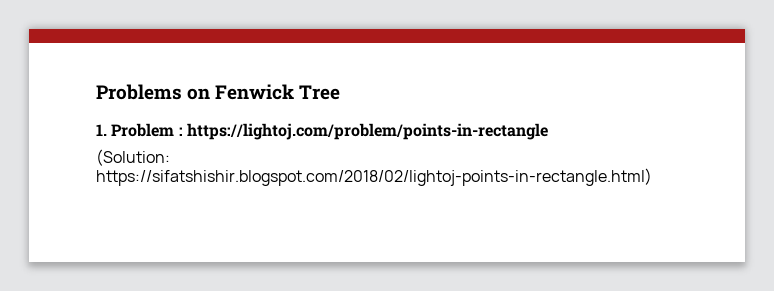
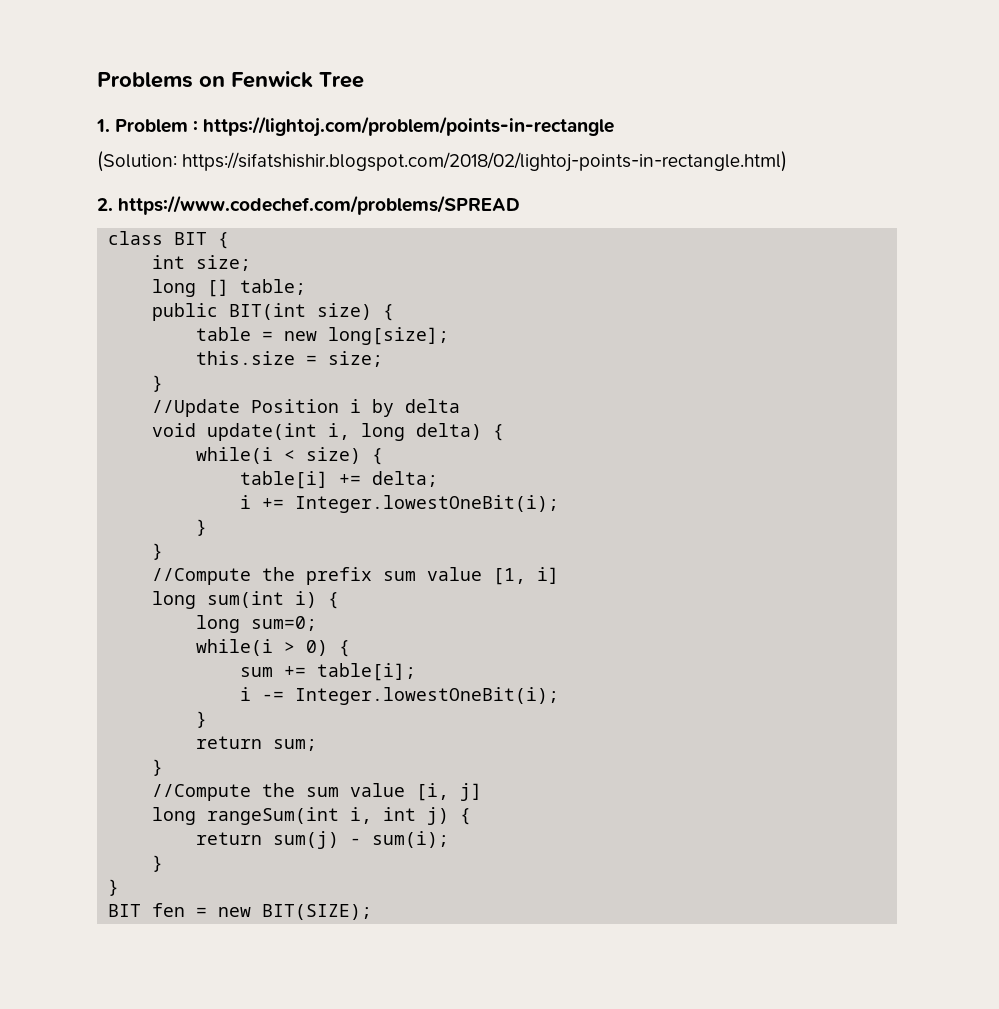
(652, 177) none -> [97,195,521,215] [108,231,230,249] [152,255,252,271] [152,279,307,297] [152,303,395,321] [196,327,450,345] [196,351,384,367] [152,375,164,392] [152,399,461,417] [152,423,505,441] [196,447,384,465] [240,471,439,489] [240,495,560,513] [196,519,208,536] [152,543,164,560] [152,567,560,585] [152,591,340,609] [196,615,318,633] [196,639,351,657] [240,663,417,681] [240,687,560,705] [196,711,208,728] [196,736,318,751] [152,759,164,776] [152,783,483,801] [152,807,472,825] [196,831,450,849] [152,855,164,872] [108,879,120,896] [108,903,373,920] // 2. https://www.codechef.com/problems/SPREAD // class BIT { // int size; // long [] table; // public BIT(int size) { // table = new long[size]; // this.size = size; // } // //Update Position i by delta // void update(int i, long delta) { // while(i < size) { // table[i] += delta; // i += Integer.lowestOneBit(i); // } // } // //Compute the prefix sum value [1, i] // long sum(int i) { // long sum=0; // while(i > 0) { // sum += table[i]; // i -= Integer.lowestOneBit(i); // } // return sum; // } // //Compute the sum value [i, j] // long rangeSum(int i, int j) { // return sum(j) - sum(i); // } // } // BIT fen = new BIT(SIZE);

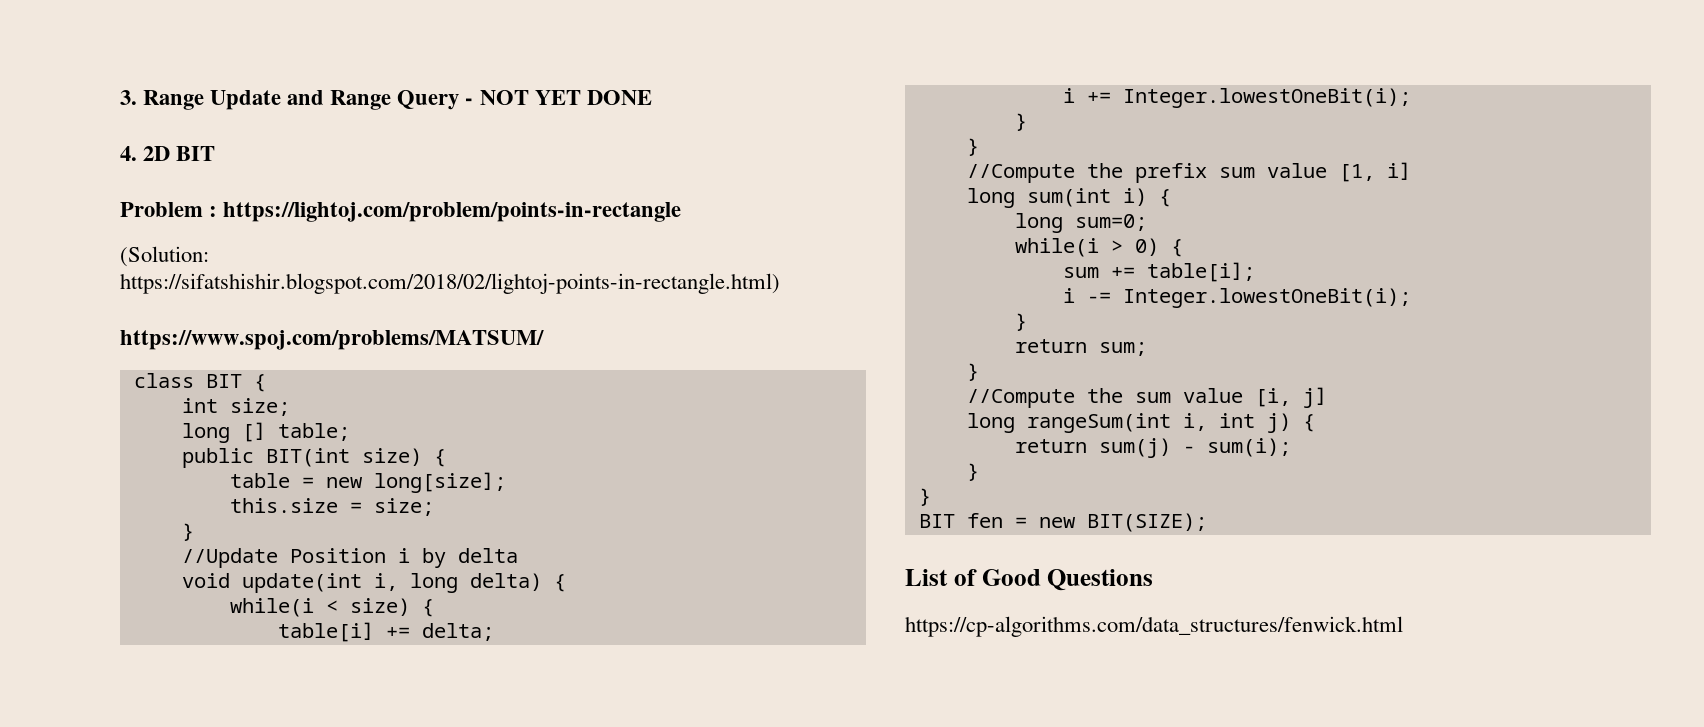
[97,71,364,88] [96,119,110,132] Problems on Fenwick Tree // 1. -> [120,90,652,110] [120,146,216,161] 3. Range Update and Range Query - NOT YET DONE // 4. 2D BIT //
[97,195,521,215] 2. https://www.codechef.com/problems/SPREAD -> [120,330,544,350] https://www.spoj.com/problems/MATSUM/
(373, 912) none -> [905,569,1154,591] [905,616,1403,637] // List of Good Questions // https://cp-algorithms.com/data_structures/fenwick.html

